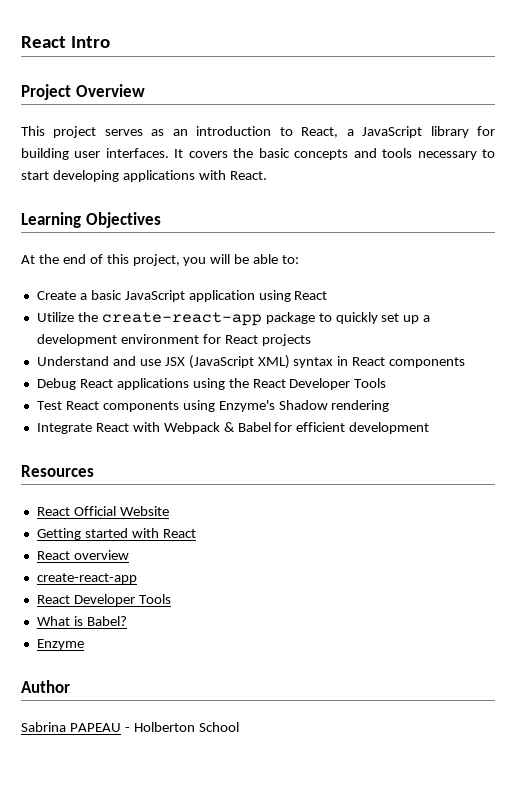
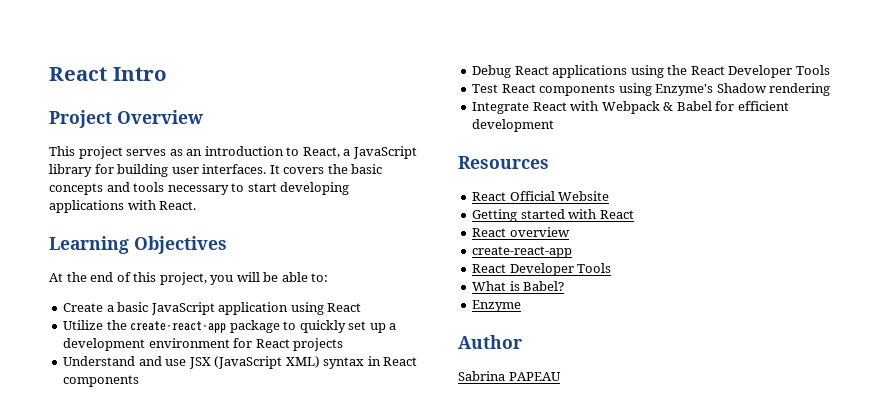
[124,722,239,732] - Holberton School -> (561, 376) none

